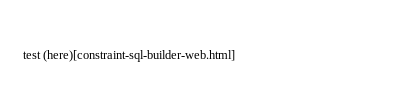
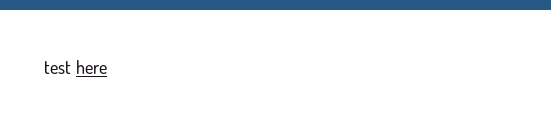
[43,50,236,62] (here)[constraint-sql-builder-web.html] -> [75,60,107,74] here

